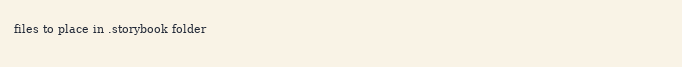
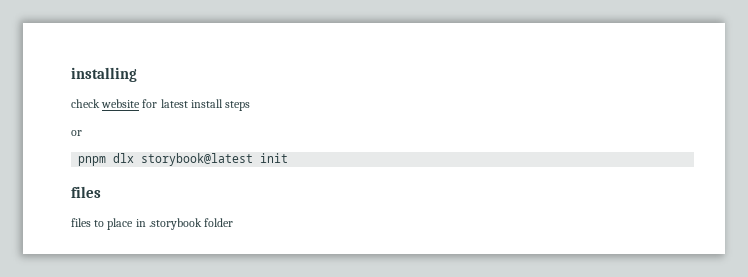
(14, 28) none -> [71,67,137,82] [71,99,251,111] [71,130,82,136] [78,153,289,166] [71,186,101,198] installing // check website for latest install steps // or // pnpm dlx storybook@latest init // files //

